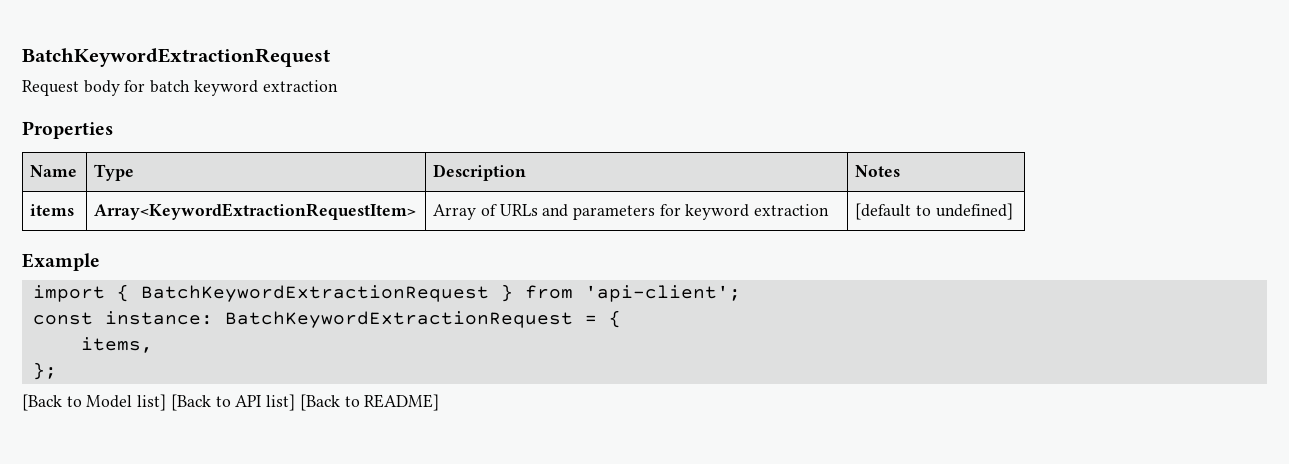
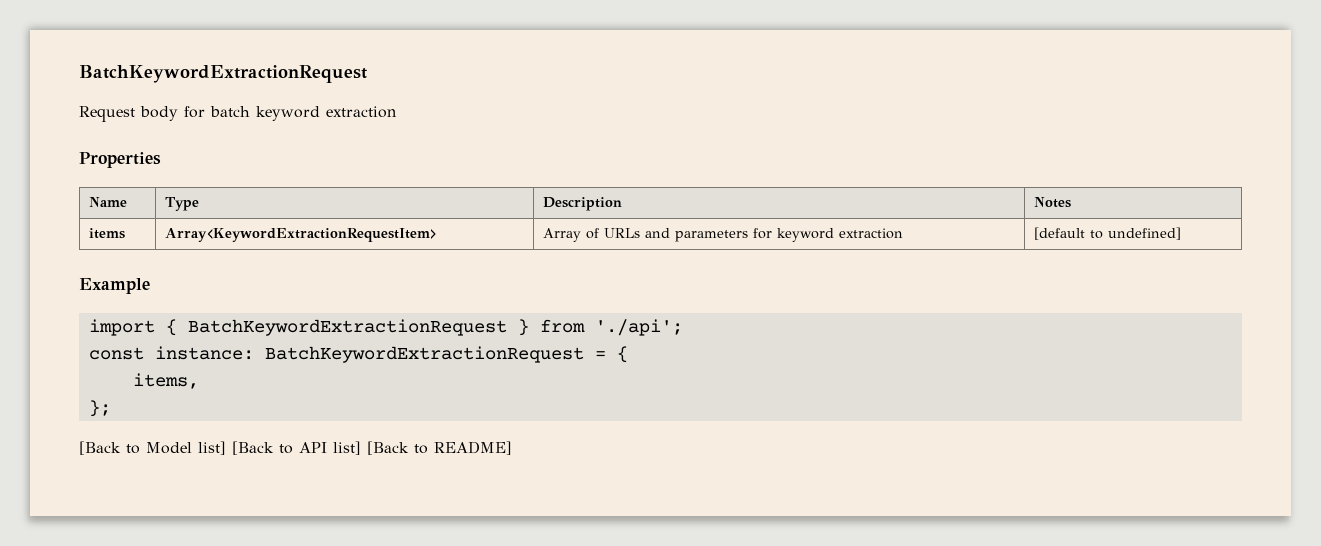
[584,285,741,302] 'api-client'; -> [594,319,683,336] './api';

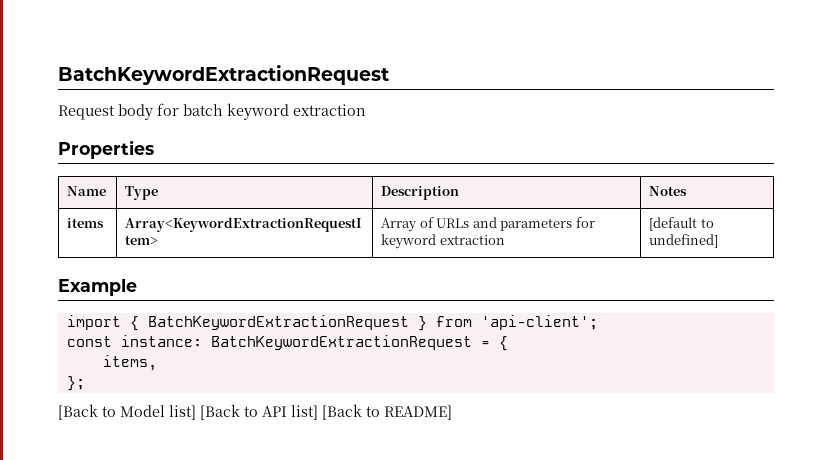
[594,319,683,336] './api'; -> [480,315,598,330] 'api-client';

